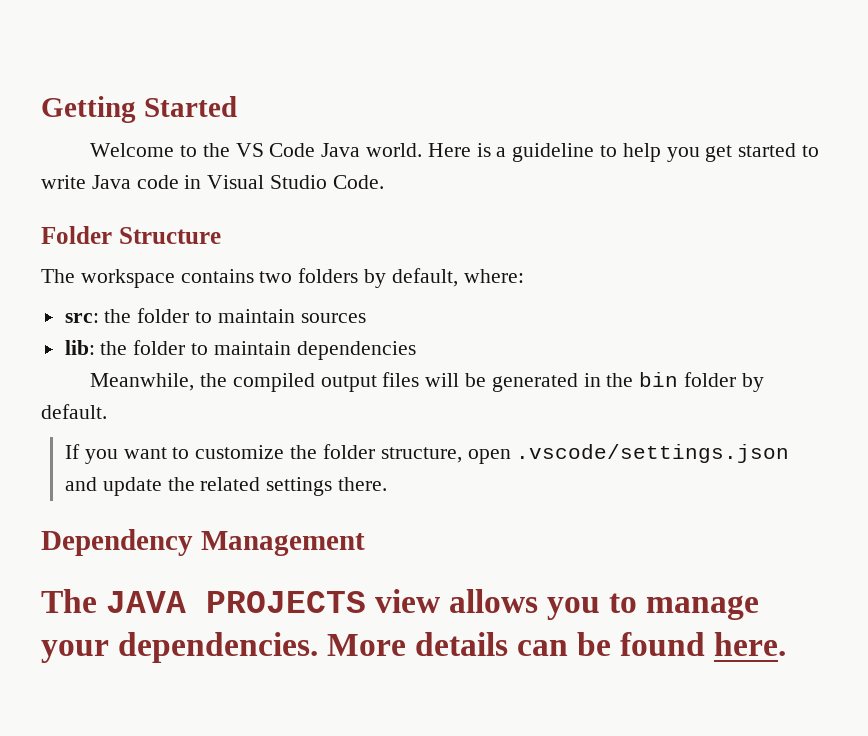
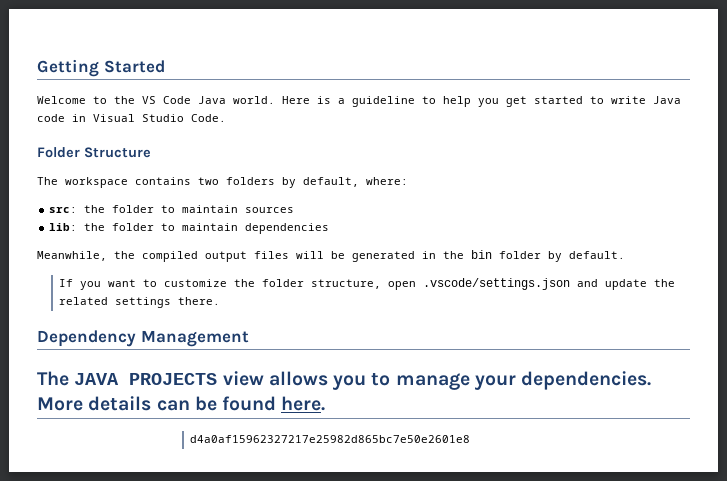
(787, 644) none -> [189,435,470,443] // d4a0af15962327217e25982d865bc7e50e2601e8

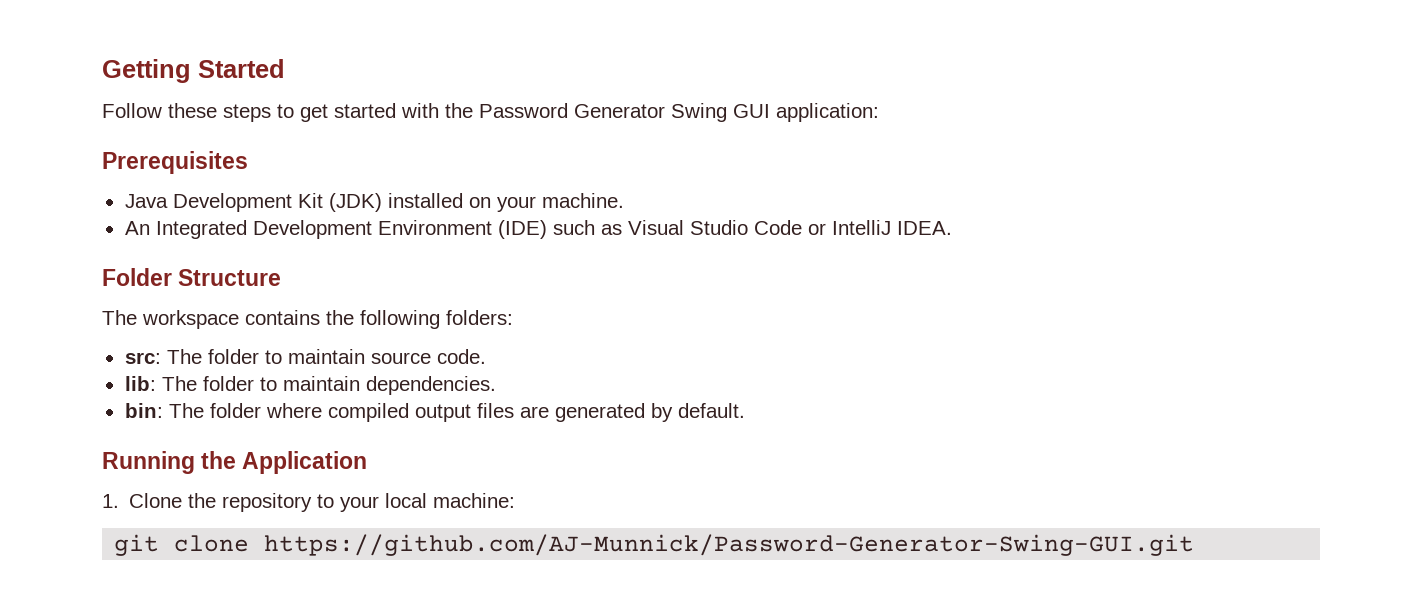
[37,96,681,107] [37,114,226,122] Welcome to the VS Code Java world. Here is a guideline to help you get started to write Java code in Visual Studio Code. -> [102,103,879,122] [102,151,248,174] [124,193,624,212] [124,220,952,239] Follow these steps to get started with the Password Generator Swing GUI application: // Prerequisites // Java Development Kit (JDK) installed on your machine. // An Integrated Development Environment (IDE) such as Visual Studio Code or IntelliJ IDEA.
[198,177,408,188] two folders by default, where: -> [326,310,513,329] the following folders:
[84,205,295,213] the folder to maintain sources -> [166,349,486,364] The folder to maintain source code.
[84,223,330,234] [37,250,625,262] [58,278,675,290] [58,297,220,308] [37,330,249,347] [37,371,652,390] [37,396,326,411] [189,435,470,443] the folder to maintain dependencies // Meanwhile, the compiled output files will be generated in the bin folder by default. // If you want to customize the folder structure, open .vscode/settings.json and update the related settings there. // Dependency Management // The JAVA PROJECTS view allows you to manage your dependencies. More details can be found here. // d4a0af15962327217e25982d865bc7e50e2601e8 -> [161,376,496,395] [124,403,745,422] [102,451,368,474] [102,493,516,512] [114,534,1195,556] The folder to maintain dependencies. // bin: The folder where compiled output files are generated by default. // Running the Application // 1. Clone the repository to your local machine: // git clone https://github.com/AJ-Munnick/Password-Generator-Swing-GUI.git

